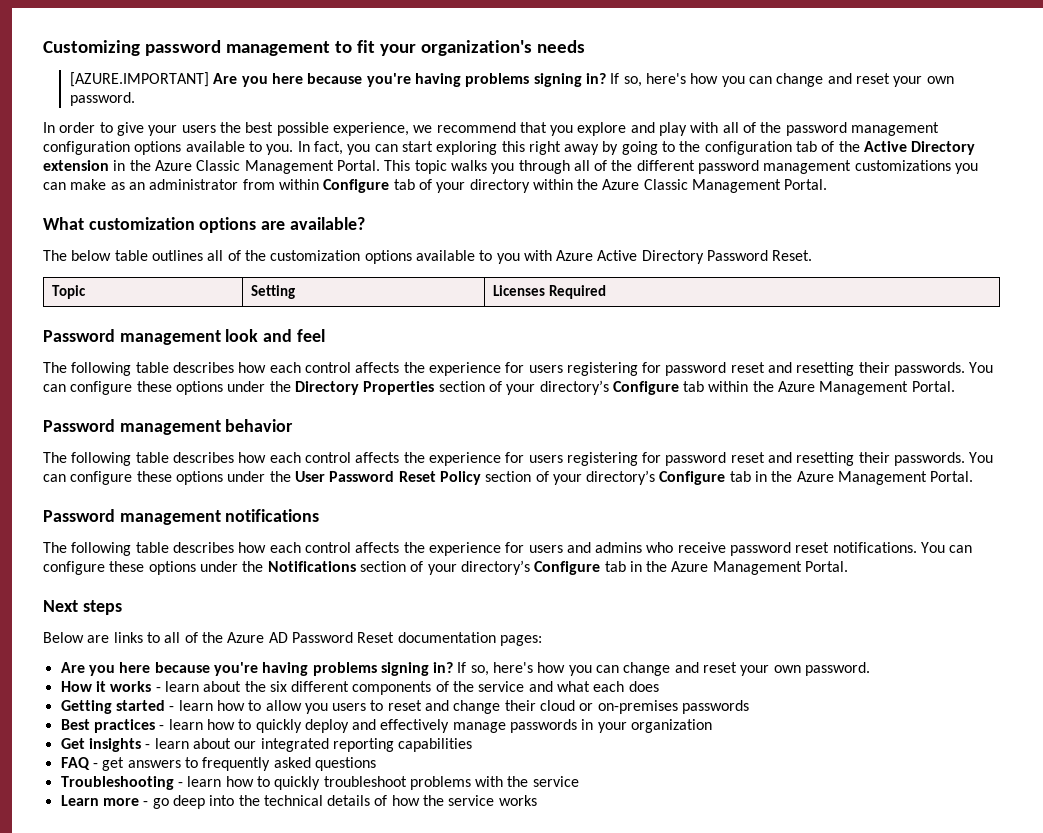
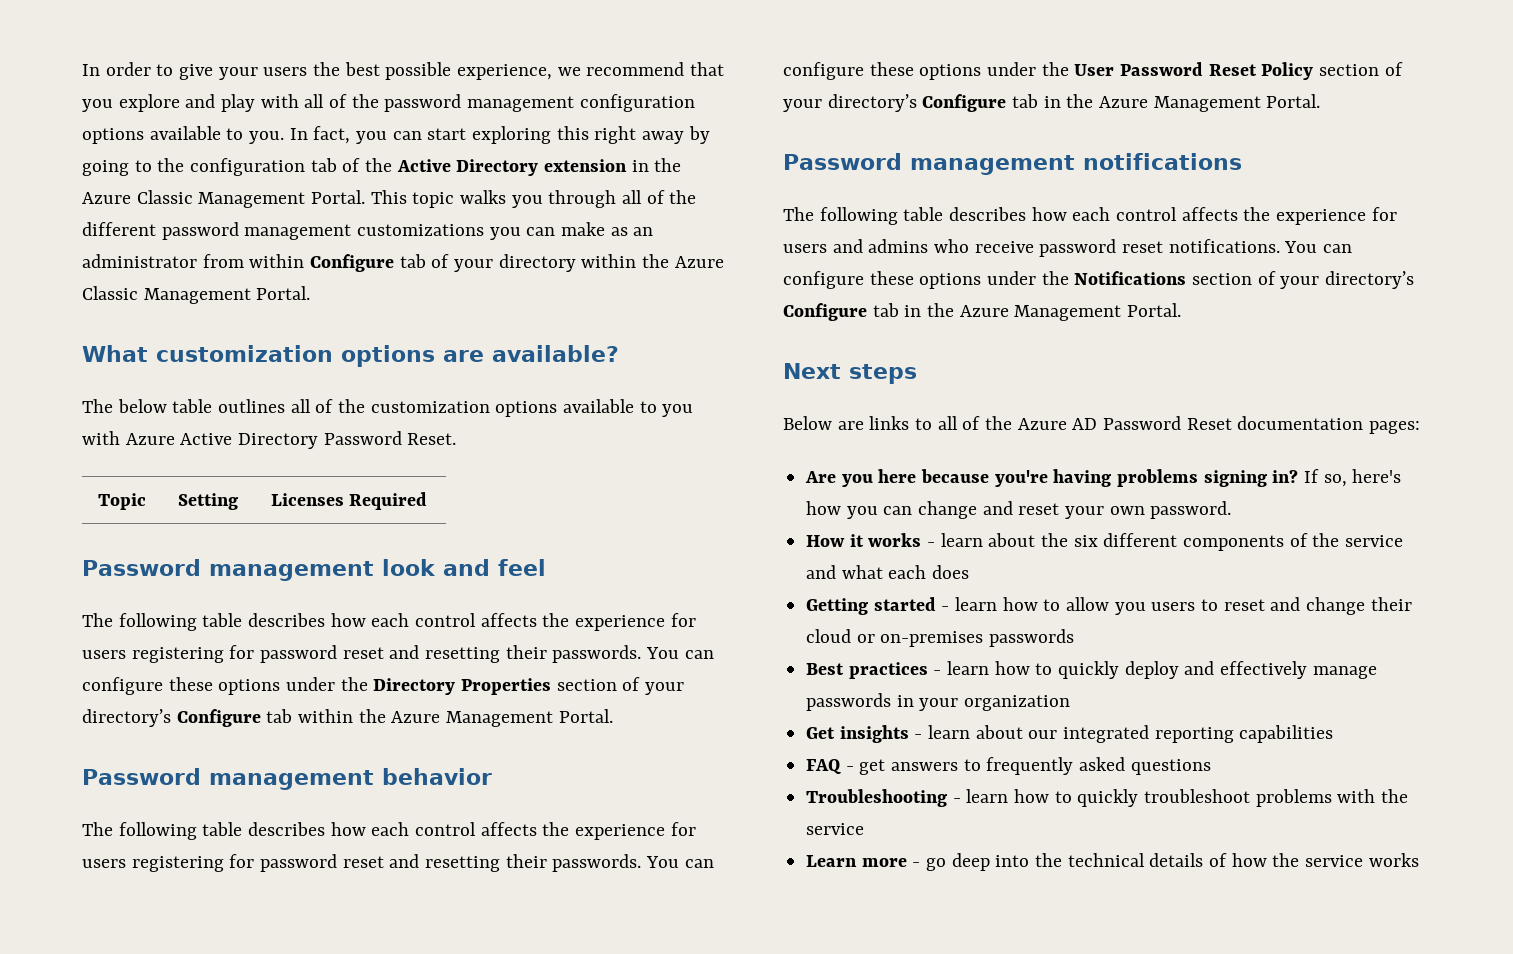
[43,40,585,56] [70,72,954,87] [70,92,136,106] Customizing password management to fit your organization's needs // [AZURE.IMPORTANT] Are you here because you're having problems signing in? If so, here's how you can change and reset your own password. // -> (82, 70) none

